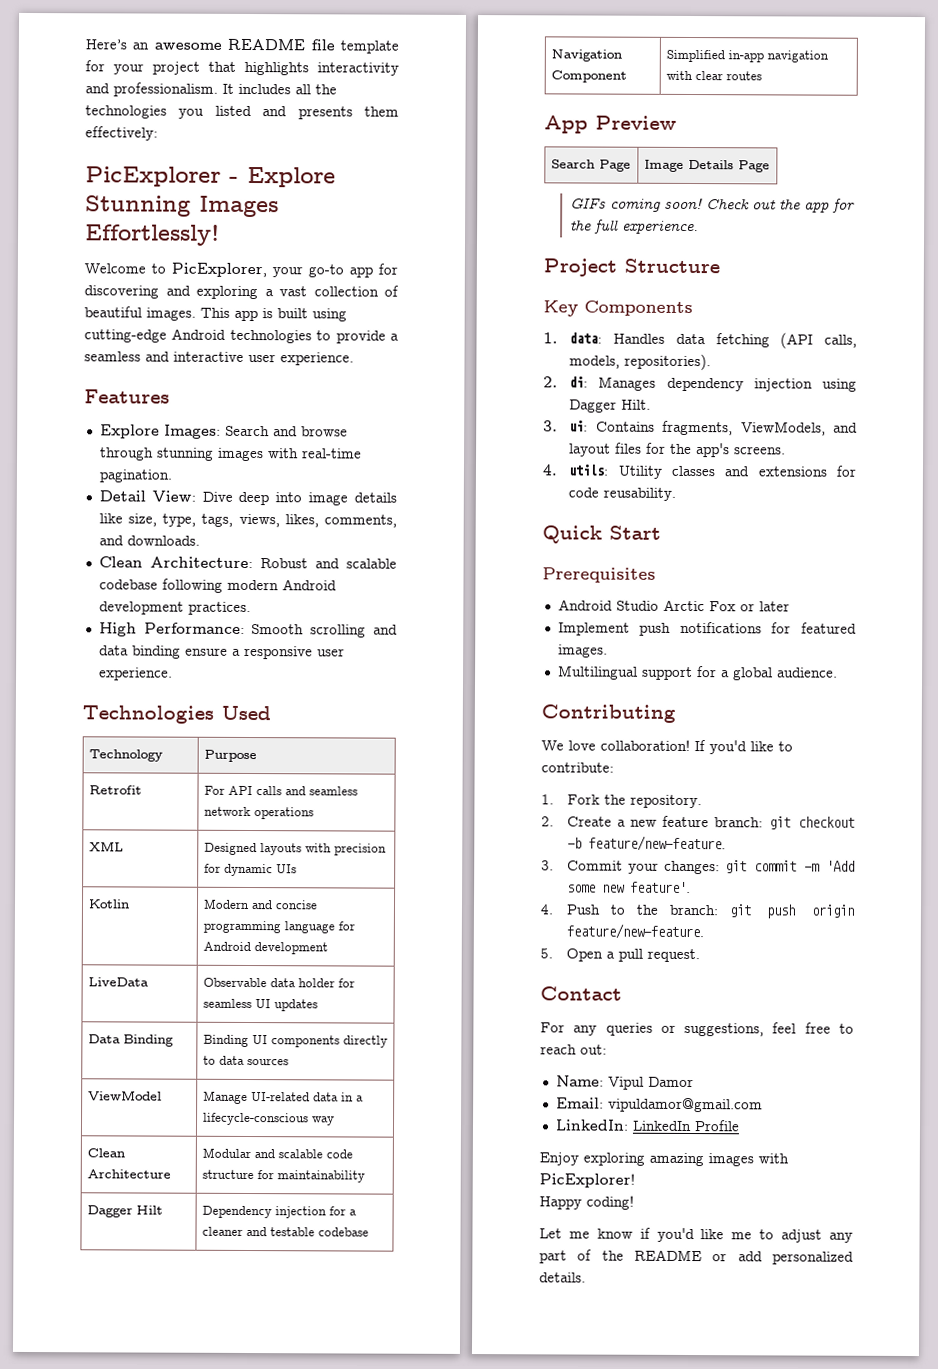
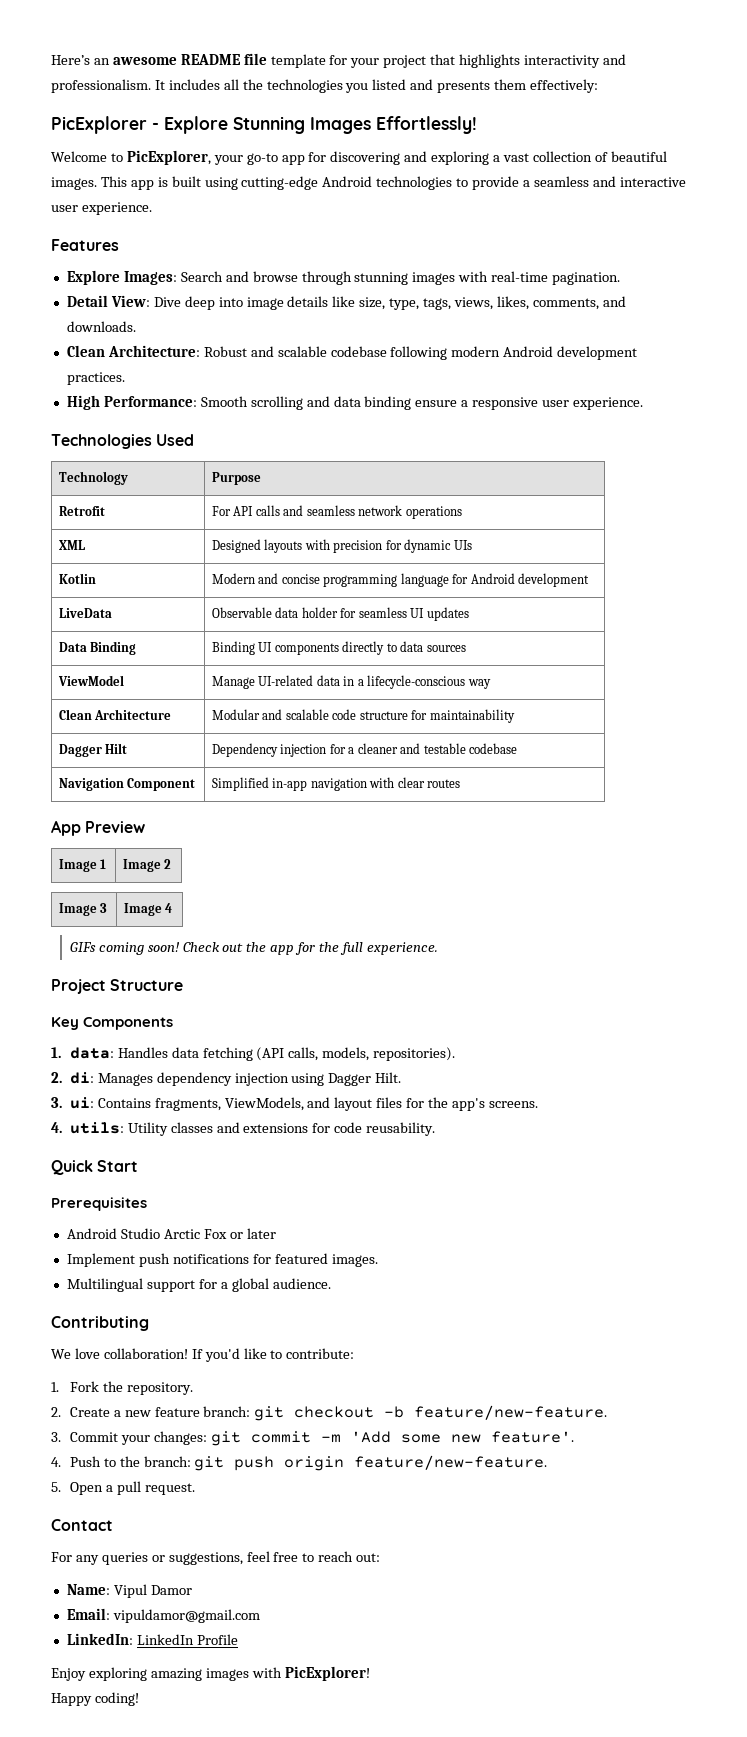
[550,159,631,172] [643,159,770,173] Search Page | Image Details Page -> [58,859,107,872] [122,859,172,872] [58,903,108,916] [123,903,173,916] Image 1 | Image 2 // Image 3 | Image 4
[539,1227,853,1243] [539,1249,854,1265] [539,1272,586,1283] // Let me know if you'd like me to adjust any part of the README or add personalized details. -> (139, 1699) none

